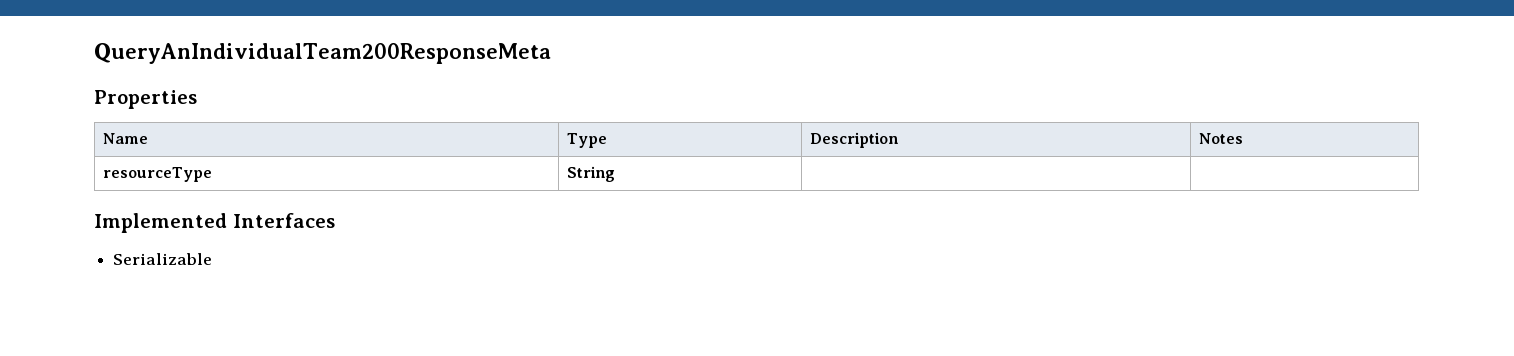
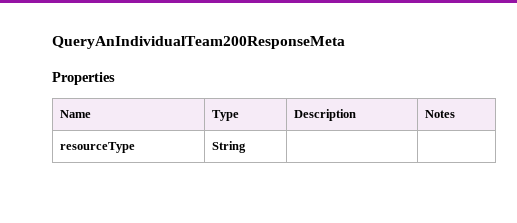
[94,213,335,233] [113,253,213,265] // Implemented Interfaces // Serializable -> (246, 147) none

